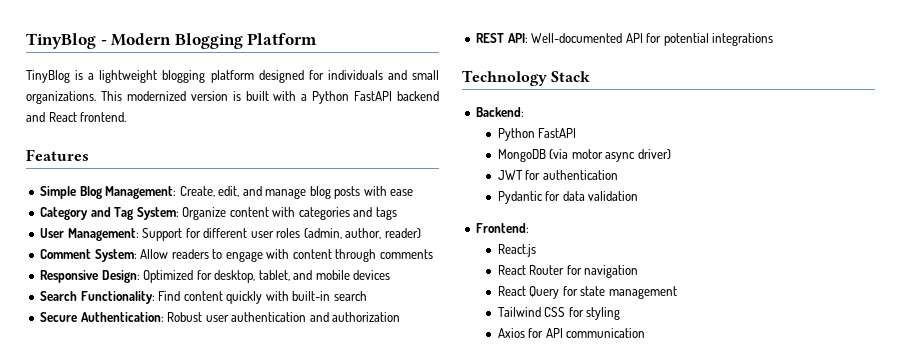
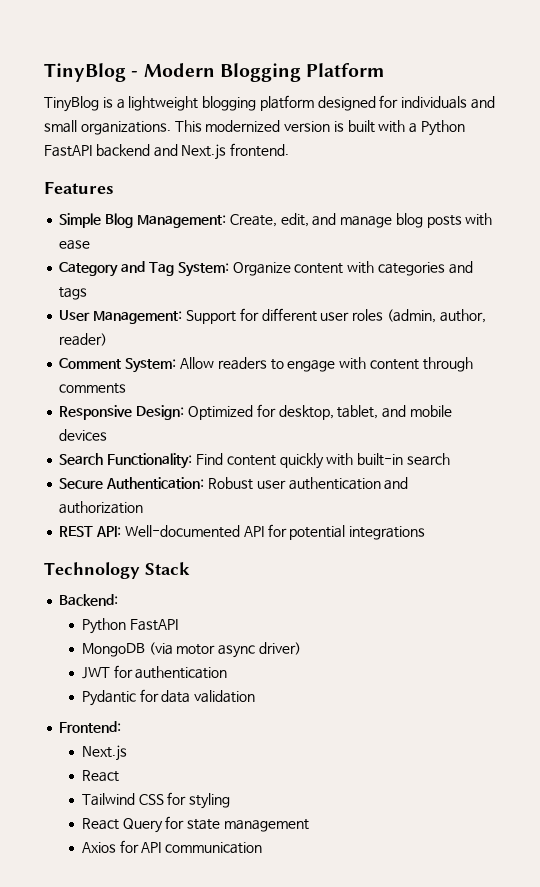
[48,112,77,122] React -> [181,144,227,160] Next.js
[497,244,536,257] [497,265,639,278] React.js // React Router for navigation -> [81,745,127,761] [81,770,119,782] [81,792,231,809] Next.js // React // Tailwind CSS for styling
[497,307,621,320] // Tailwind CSS for styling -> (309, 825) none

